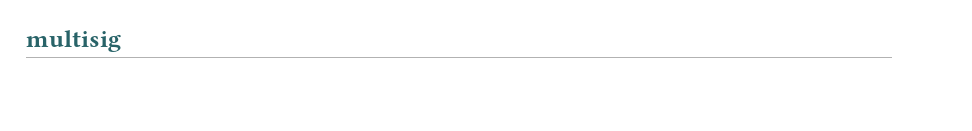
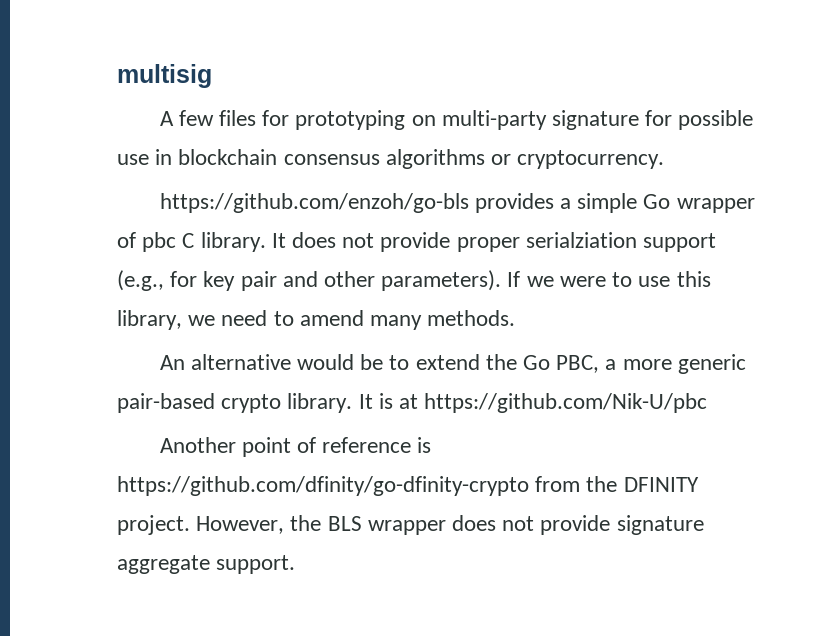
(121, 41) none -> [159,110,754,130] [117,149,665,169] [159,193,755,213] [117,232,717,252] [117,270,711,291] [117,310,516,330] [159,354,746,374] [117,393,708,413] [159,437,432,457] [117,476,699,496] [117,515,704,535] [117,555,296,574] // A few files for prototyping on multi-party signature for possible use in blockchain consensus algorithms or cryptocurrency. // https://github.com/enzoh/go-bls provides a simple Go wrapper of pbc C library. It does not provide proper serialziation support (e.g., for key pair and other parameters). If we were to use this library, we need to amend many methods. // An alternative would be to extend the Go PBC, a more generic pair-based crypto library. It is at https://github.com/Nik-U/pbc // Another point of reference is https://github.com/dfinity/go-dfinity-crypto from the DFINITY project. However, the BLS wrapper does not provide signature aggregate support.

